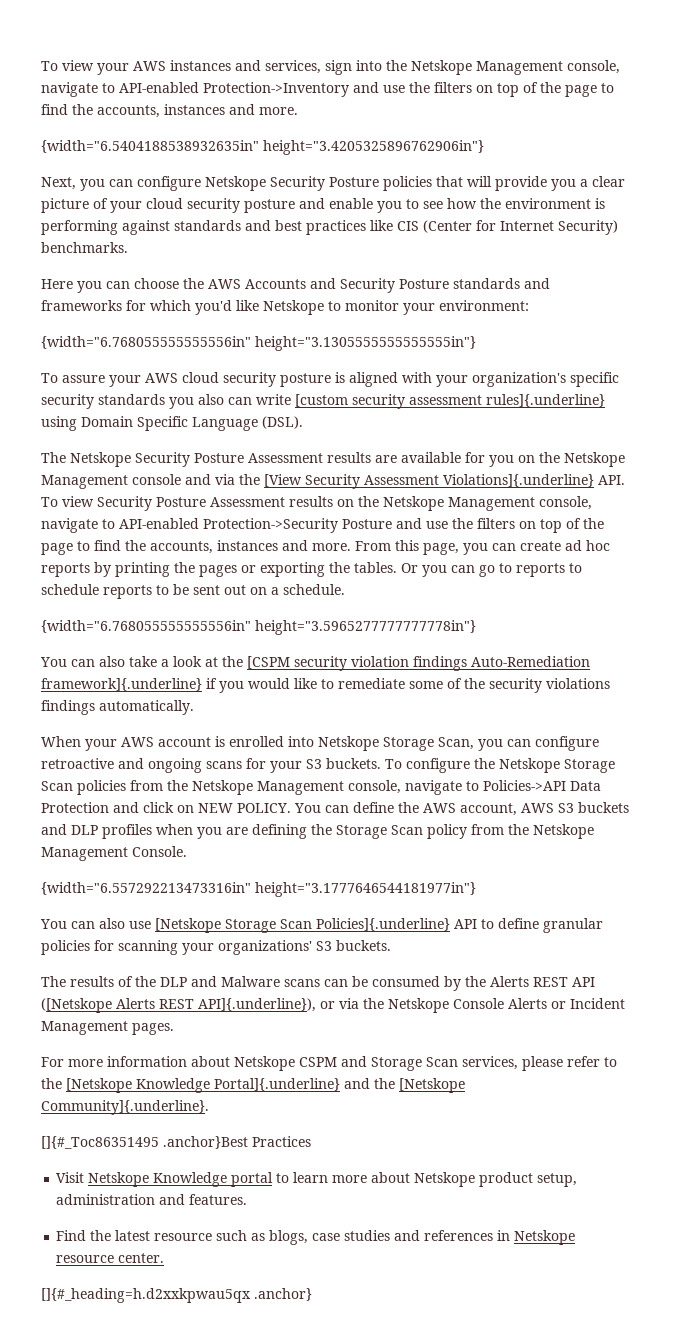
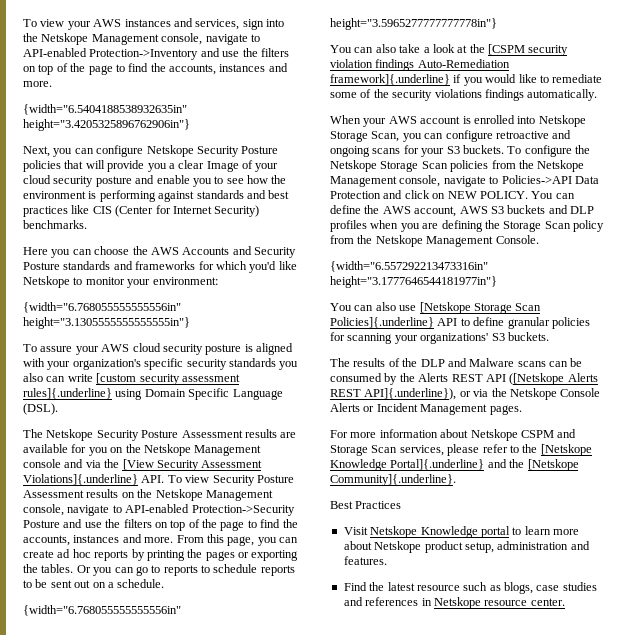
[41,198,89,213] picture -> [206,161,239,172] Image
[41,1136,248,1149] []{#_Toc86351495 .anchor}Best -> [330,501,353,509] Best
[41,1288,312,1303] // []{#_heading=h.d2xxkpwau5qx .anchor} -> (565, 602) none

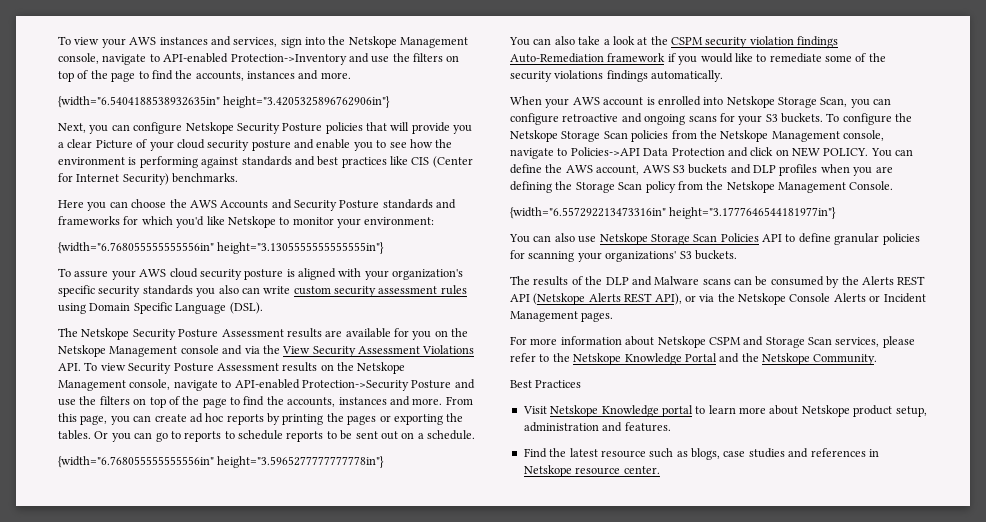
[206,161,239,172] Image -> [95,140,133,149] Picture
[96,373,137,384] [custom -> [293,286,331,295] custom
[23,388,112,399] rules]{.underline} -> [440,285,467,295] rules
[122,459,154,470] [View -> [282,346,311,354] View
[23,474,138,485] Violations]{.underline} -> [422,345,475,354] Violations
[488,44,525,55] [CSPM -> [671,37,703,45] CSPM
[330,74,450,85] framework]{.underline} -> [607,53,666,62] framework
[419,302,542,314] [330,317,434,328] [Netskope Storage Scan Policies]{.underline} -> [599,233,759,245] Netskope Storage Scan Policies
[509,373,598,385] [330,388,457,400] ([Netskope Alerts REST API]{.underline}), -> [533,293,682,305] (Netskope Alerts REST API),
[540,444,592,456] [330,459,579,471] [330,474,456,486] [Netskope Knowledge Portal]{.underline} and the [Netskope Community]{.underline}. -> [573,353,878,365] Netskope Knowledge Portal and the Netskope Community.

